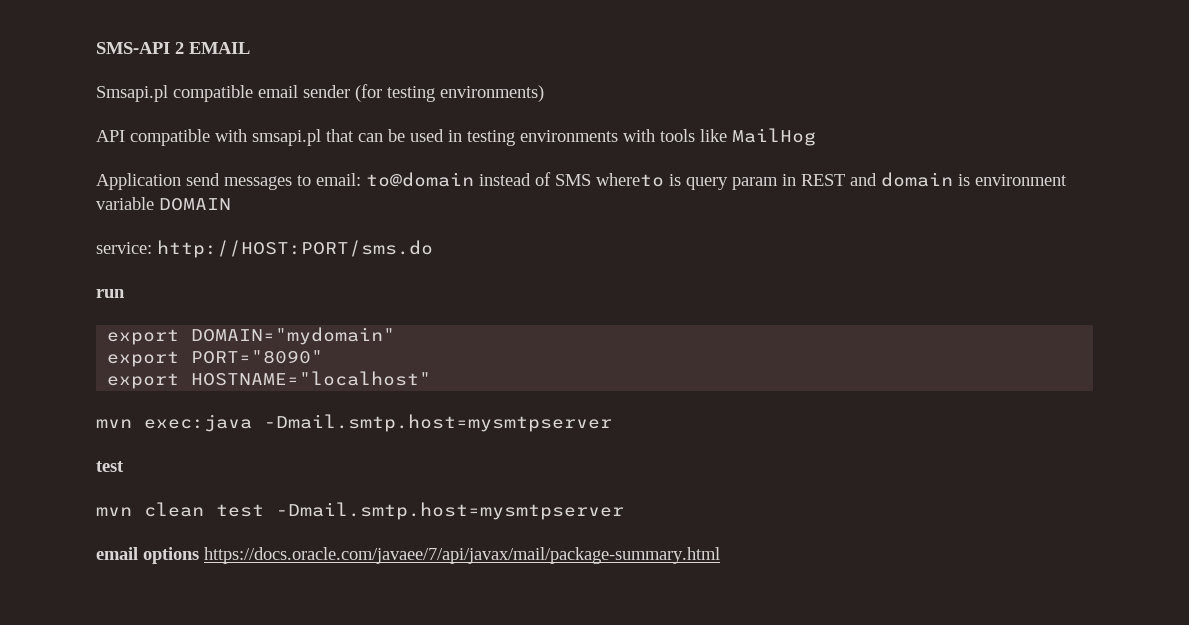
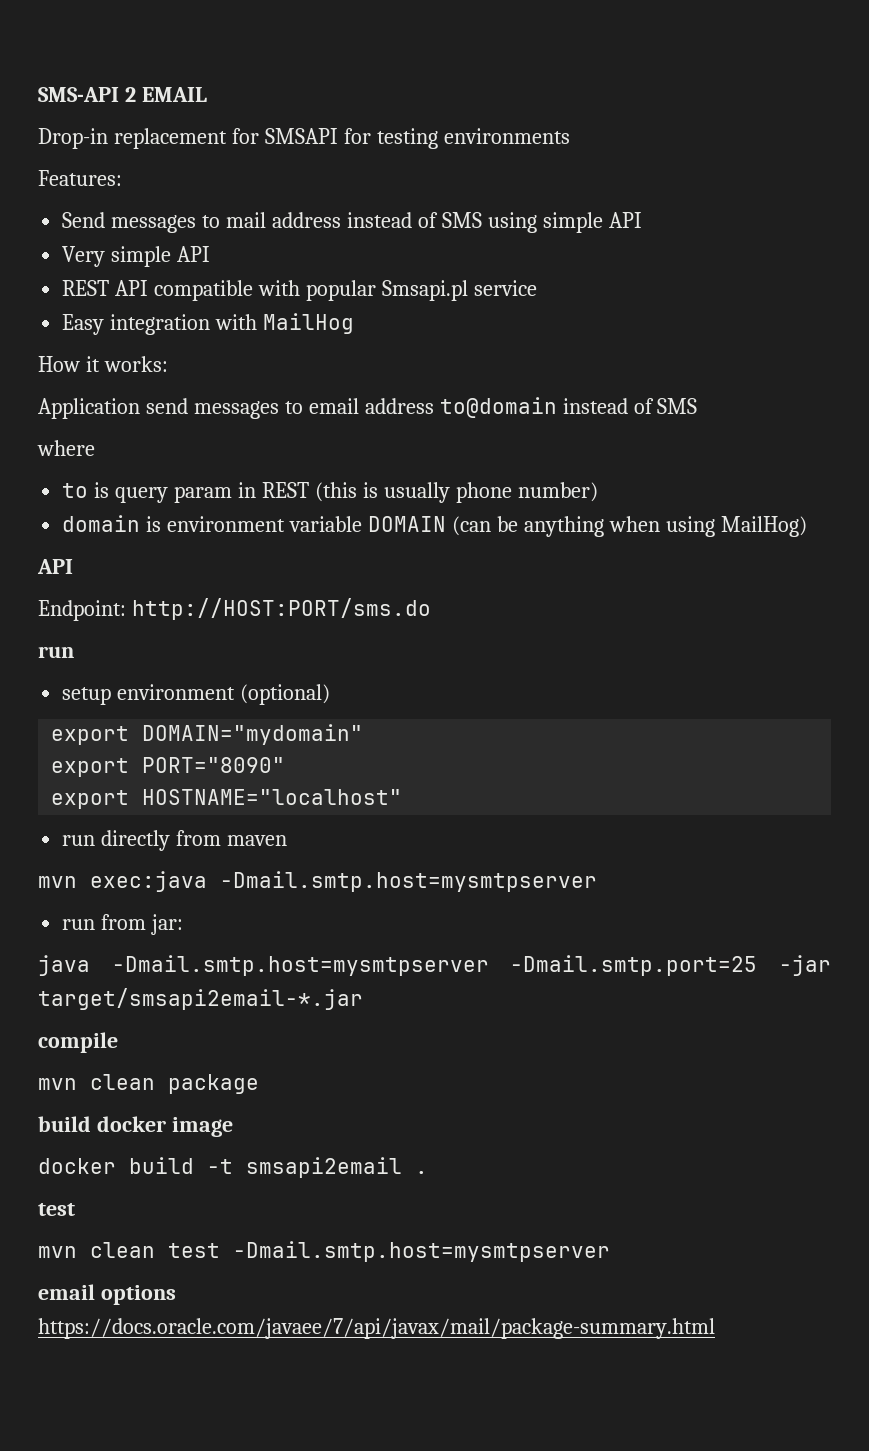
[96,84,544,102] [96,128,816,146] Smsapi.pl compatible email sender (for testing environments) // API compatible with smsapi.pl that can be used in testing environments with tools like MailHog -> [38,128,570,149] [38,170,122,186] [62,212,642,233] [62,246,211,267] [62,280,537,301] [62,313,355,335] [38,356,168,372] Drop-in replacement for SMSAPI for testing environments // Features: // Send messages to mail address instead of SMS using simple API // Very simple API // REST API compatible with popular Smsapi.pl service // Easy integration with MailHog // How it works:
[316,173,361,186] email: -> [308,398,434,414] email address
[596,173,664,187] whereto -> [37,440,95,456] [62,483,89,498] // where // to
[850,173,877,186] and -> [314,482,598,503] (this is usually phone number) //
[96,242,152,254] // service: -> [451,516,807,537] [37,559,73,574] [38,600,126,621] (can be anything when using MailHog) // API // Endpoint:
(125, 293) none -> [62,684,331,705] // setup environment (optional)
(432, 378) none -> [62,830,288,851] // run directly from maven
(612, 423) none -> [62,914,184,935] [38,955,831,976] [38,988,363,1010] [38,1032,118,1053] [38,1074,259,1094] [38,1116,233,1137] [38,1157,428,1178] // run from jar: // java -Dmail.smtp.host=mysmtpserver -Dmail.smtp.port=25 -jar target/smsapi2email-*.jar // compile // mvn clean package // build docker image // docker build -t smsapi2email .

